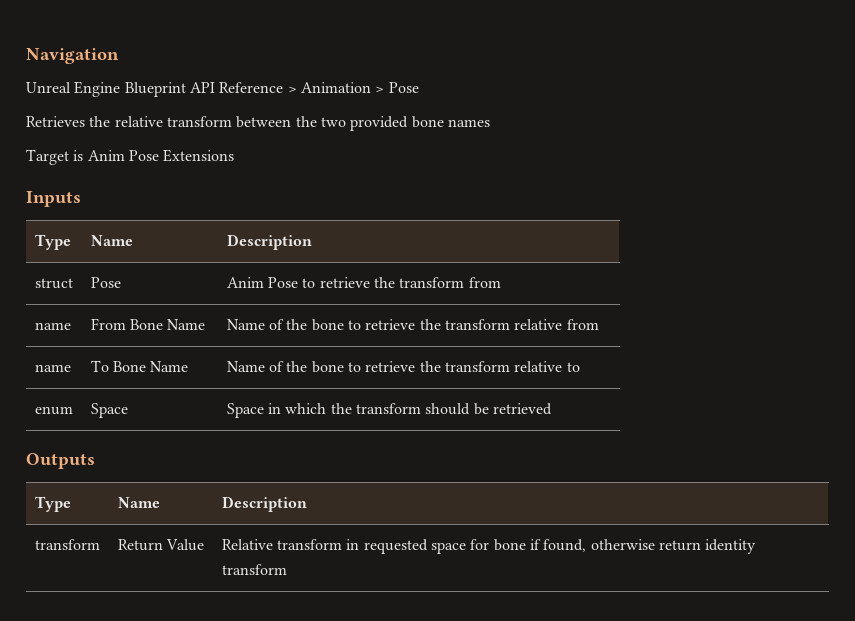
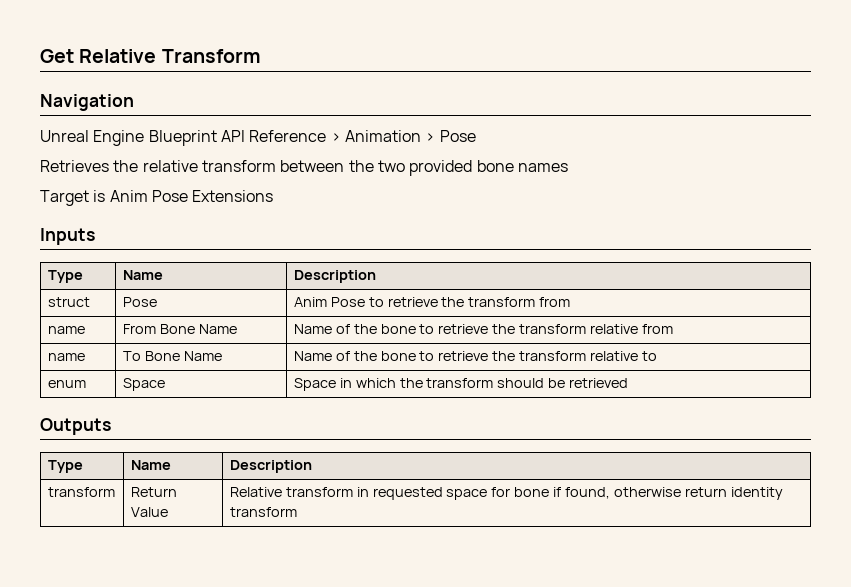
(26, 56) none -> [40,49,261,63] Get Relative Transform //

